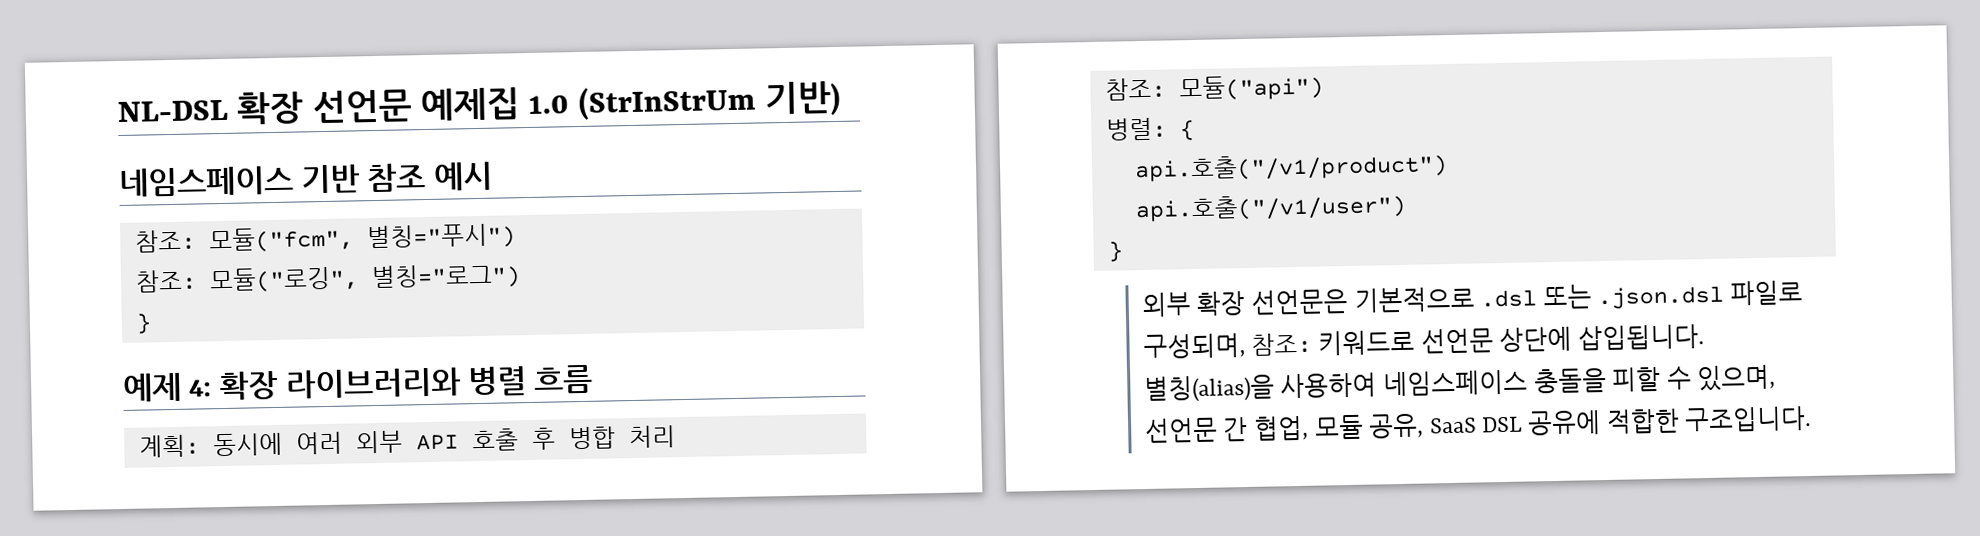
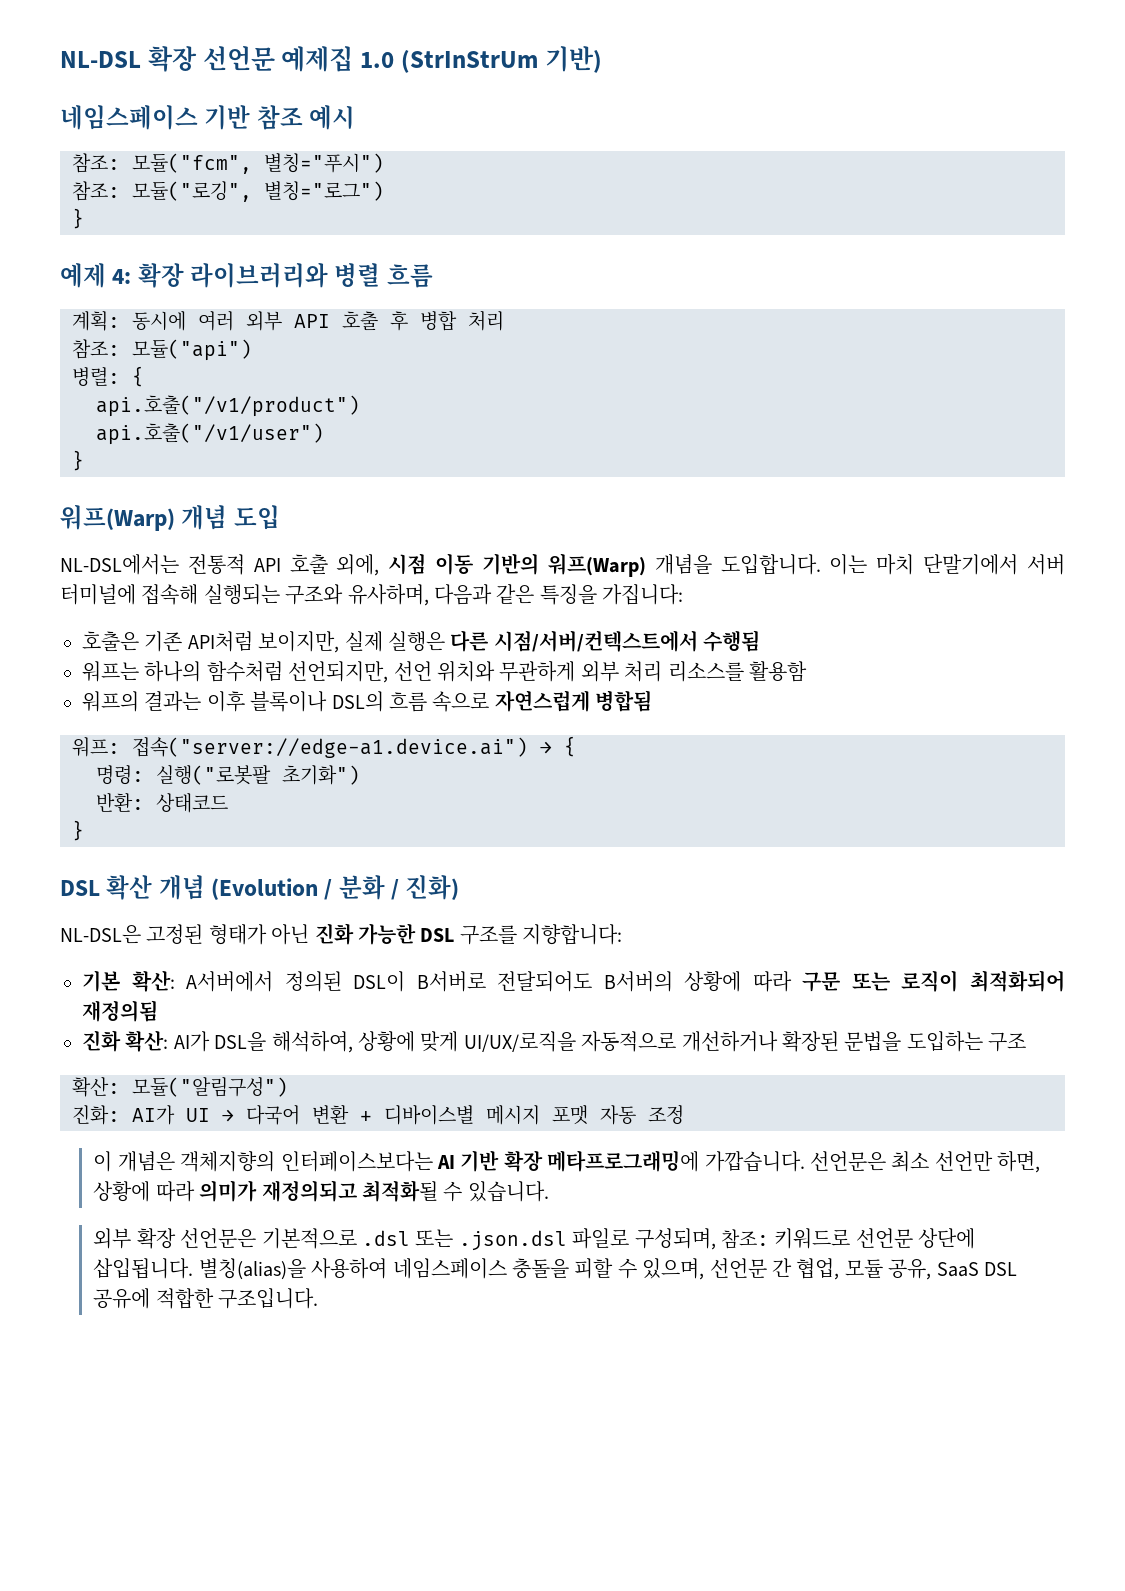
(1123, 251) none -> [60,505,280,531] [60,553,1065,577] [60,584,684,606] [82,630,761,653] [82,661,807,683] [82,690,653,712] [72,736,576,758] [96,765,360,785] [96,793,228,813] [72,820,84,841] [60,875,460,900] [60,923,623,945] [82,970,1065,992] [82,1000,158,1022] [82,1030,1027,1053] [72,1077,288,1097] [72,1105,684,1125] [93,1150,1041,1173] [93,1180,549,1202] // 워프(Warp) 개념 도입 // NL-DSL에서는 전통적 API 호출 외에, 시점 이동 기반의 워프(Warp) 개념을 도입합니다. 이는 마치 단말기에서 서버 터미널에 접속해 실행되는 구조와 유사하며, 다음과 같은 특징을 가집니다: // 호출은 기존 API처럼 보이지만, 실제 실행은 다른 시점/서버/컨텍스트에서 수행됨 // 워프는 하나의 함수처럼 선언되지만, 선언 위치와 무관하게 외부 처리 리소스를 활용함 // 워프의 결과는 이후 블록이나 DSL의 흐름 속으로 자연스럽게 병합됨 // 워프: 접속("server://edge-a1.device.ai") → { // 명령: 실행("로봇팔 초기화") // 반환: 상태코드 // } // DSL 확산 개념 (Evolution / 분화 / 진화) // NL-DSL은 고정된 형태가 아닌 진화 가능한 DSL 구조를 지향합니다: // 기본 확산: A서버에서 정의된 DSL이 B서버로 전달되어도 B서버의 상황에 따라 구문 또는 로직이 최적화되어 재정의됨 // 진화 확산: AI가 DSL을 해석하여, 상황에 맞게 UI/UX/로직을 자동적으로 개선하거나 확장된 문법을 도입하는 구조 // 확산: 모듈("알림구성") // 진화: AI가 UI → 다국어 변환 + 디바이스별 메시지 포맷 자동 조정 // 이 개념은 객체지향의 인터페이스보다는 AI 기반 확장 메타프로그래밍에 가깝습니다. 선언문은 최소 선언만 하면, 상황에 따라 의미가 재정의되고 최적화될 수 있습니다.

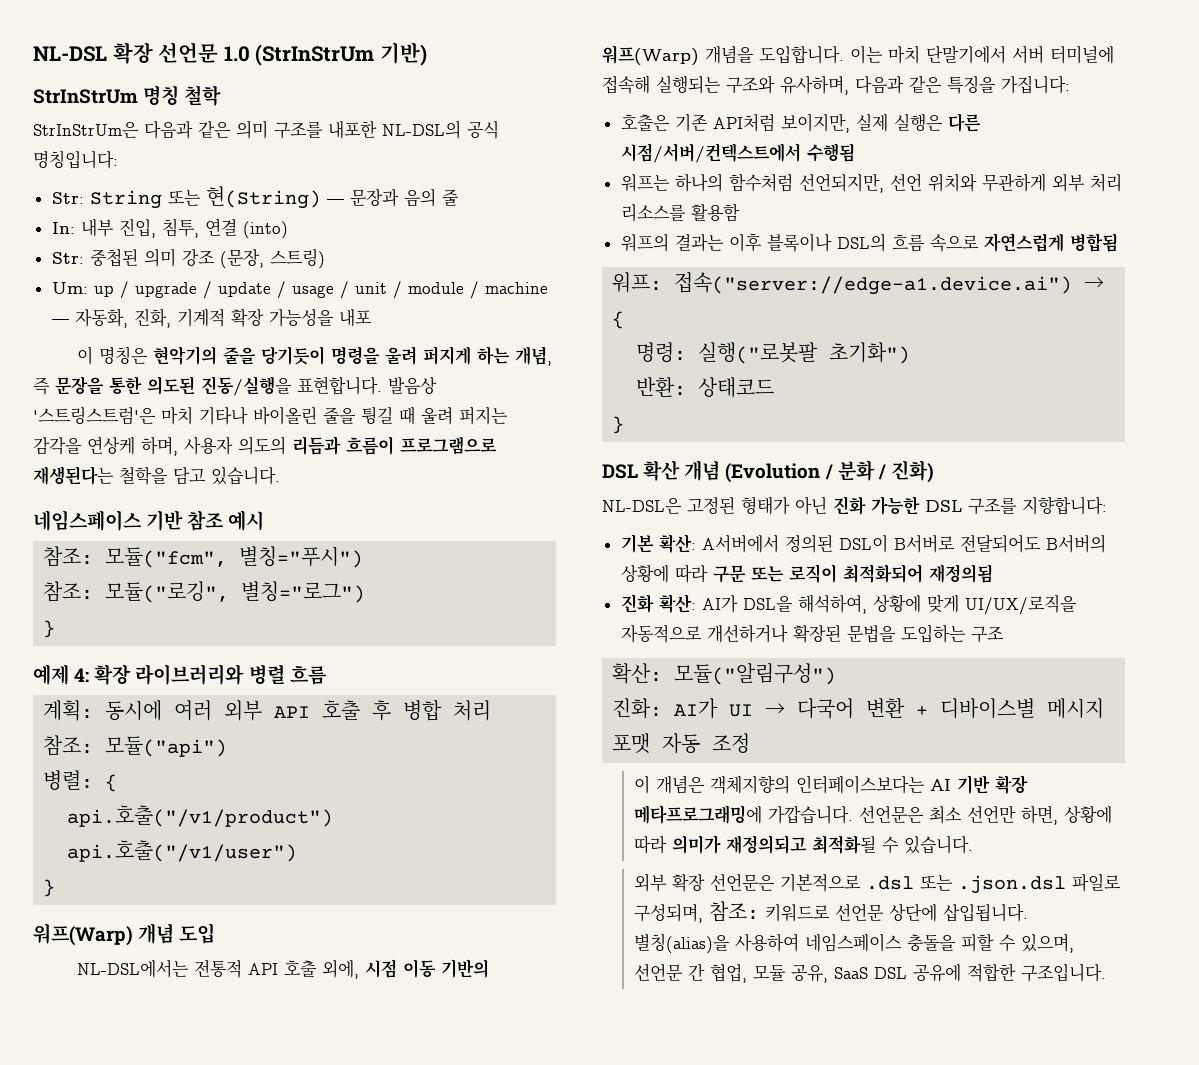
[281,46,354,72] 예제집 -> (219, 52) none
(602, 59) none -> [33,85,222,106] [33,120,499,139] [33,150,118,169] [51,186,459,209] [51,218,288,239] [51,248,325,269] [51,281,548,299] [51,308,372,328] [76,346,552,366] [33,376,437,396] [33,406,508,425] [33,436,497,456] [33,466,280,485] // StrInStrUm 명칭 철학 // StrInStrUm은 다음과 같은 의미 구조를 내포한 NL-DSL의 공식 명칭입니다: // Str: String 또는 현(String) — 문장과 음의 줄 // In: 내부 진입, 침투, 연결 (into) // Str: 중첩된 의미 강조 (문장, 스트링) // Um: up / upgrade / update / usage / unit / module / machine — 자동화, 진화, 기계적 확장 가능성을 내포 // 이 명칭은 현악기의 줄을 당기듯이 명령을 울려 퍼지게 하는 개념, 즉 문장을 통한 의도된 진동/실행을 표현합니다. 발음상 '스트링스트럼'은 마치 기타나 바이올린 줄을 튕길 때 울려 퍼지는 감각을 연상케 하며, 사용자 의도의 리듬과 흐름이 프로그램으로 재생된다는 철학을 담고 있습니다.

